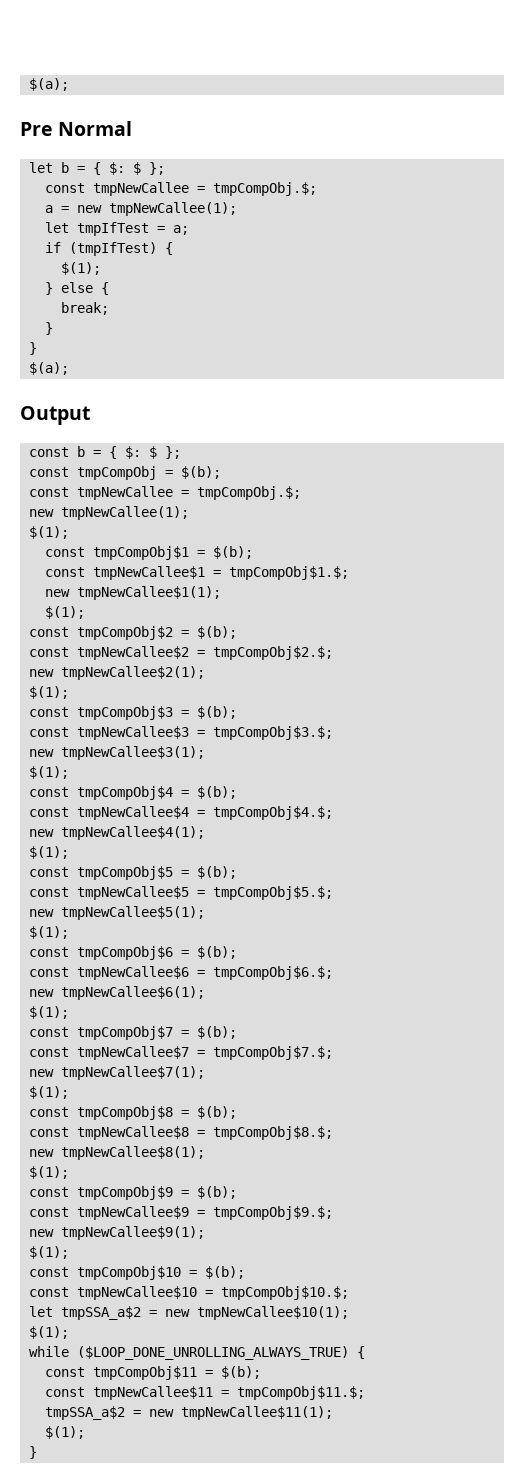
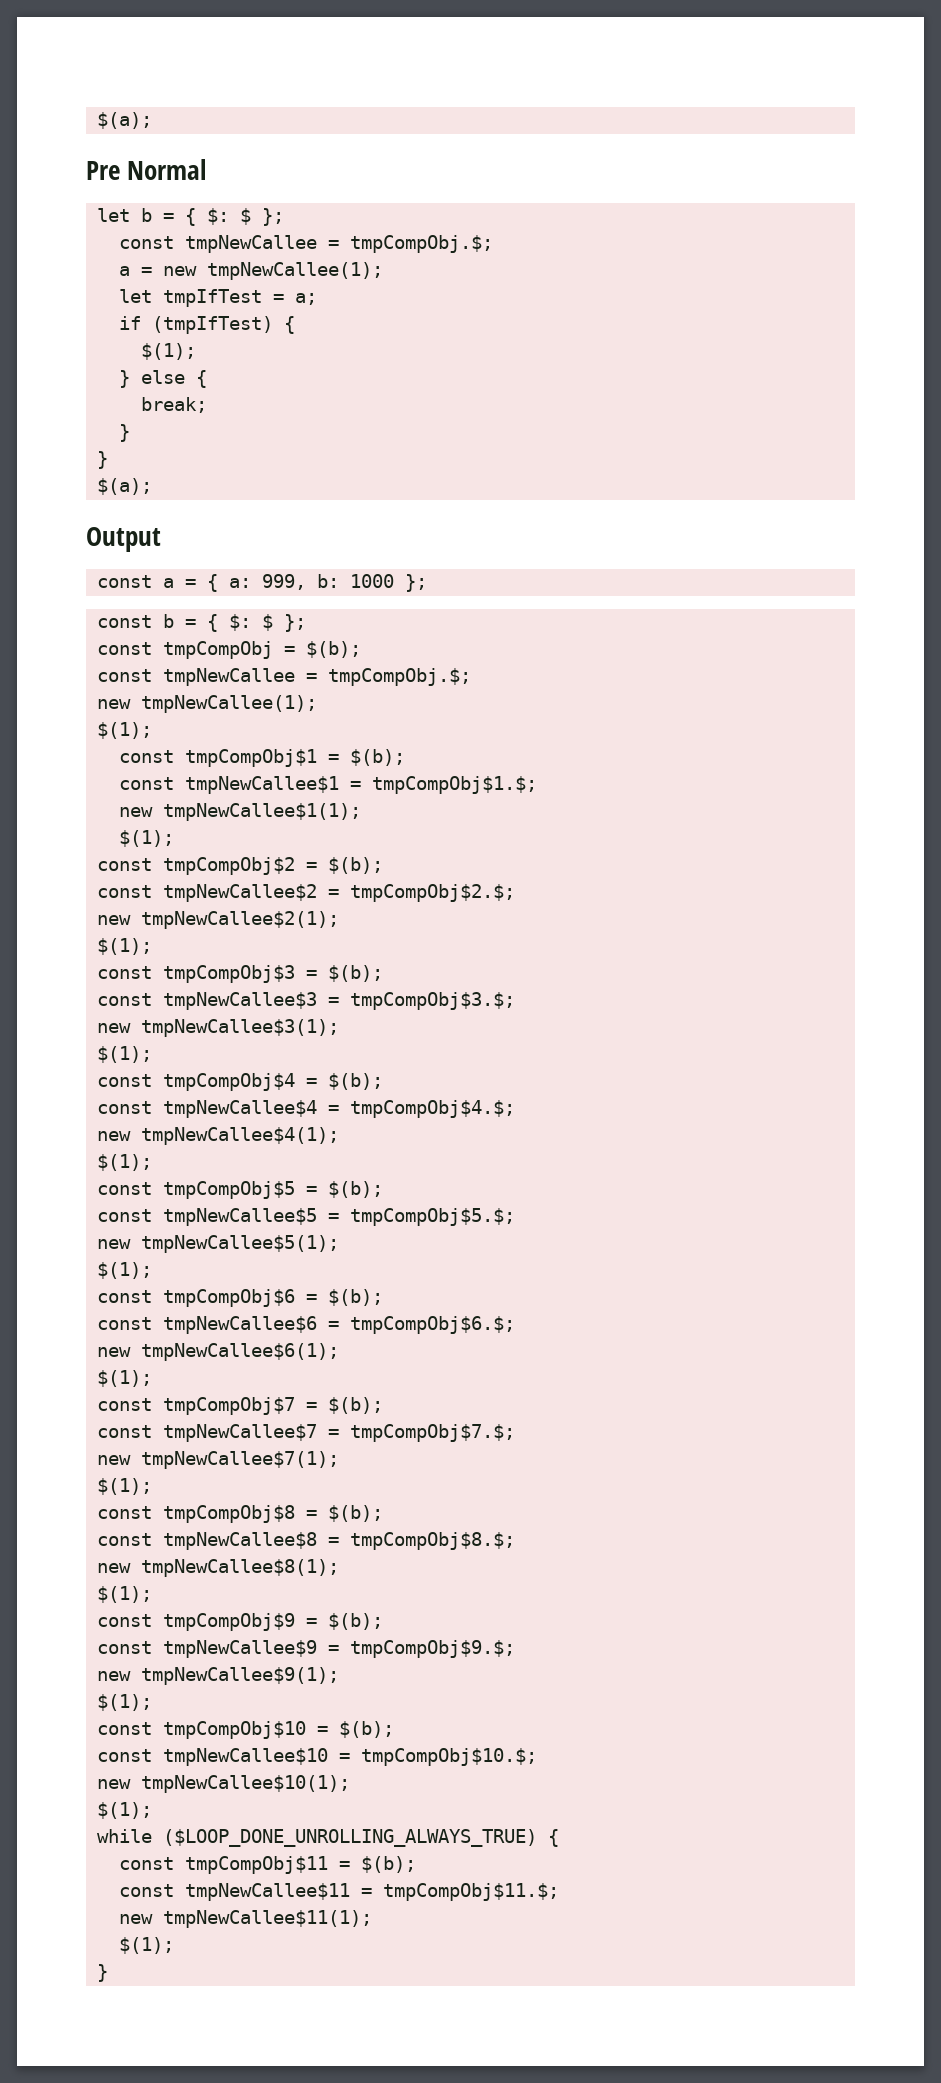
(90, 415) none -> [97,574,428,592] // const a = { a: 999, b: 1000 };
[29,1306,157,1320] let tmpSSA_a$2 = -> (538, 1757) none
[45,1406,141,1420] tmpSSA_a$2 = -> (560, 1892) none

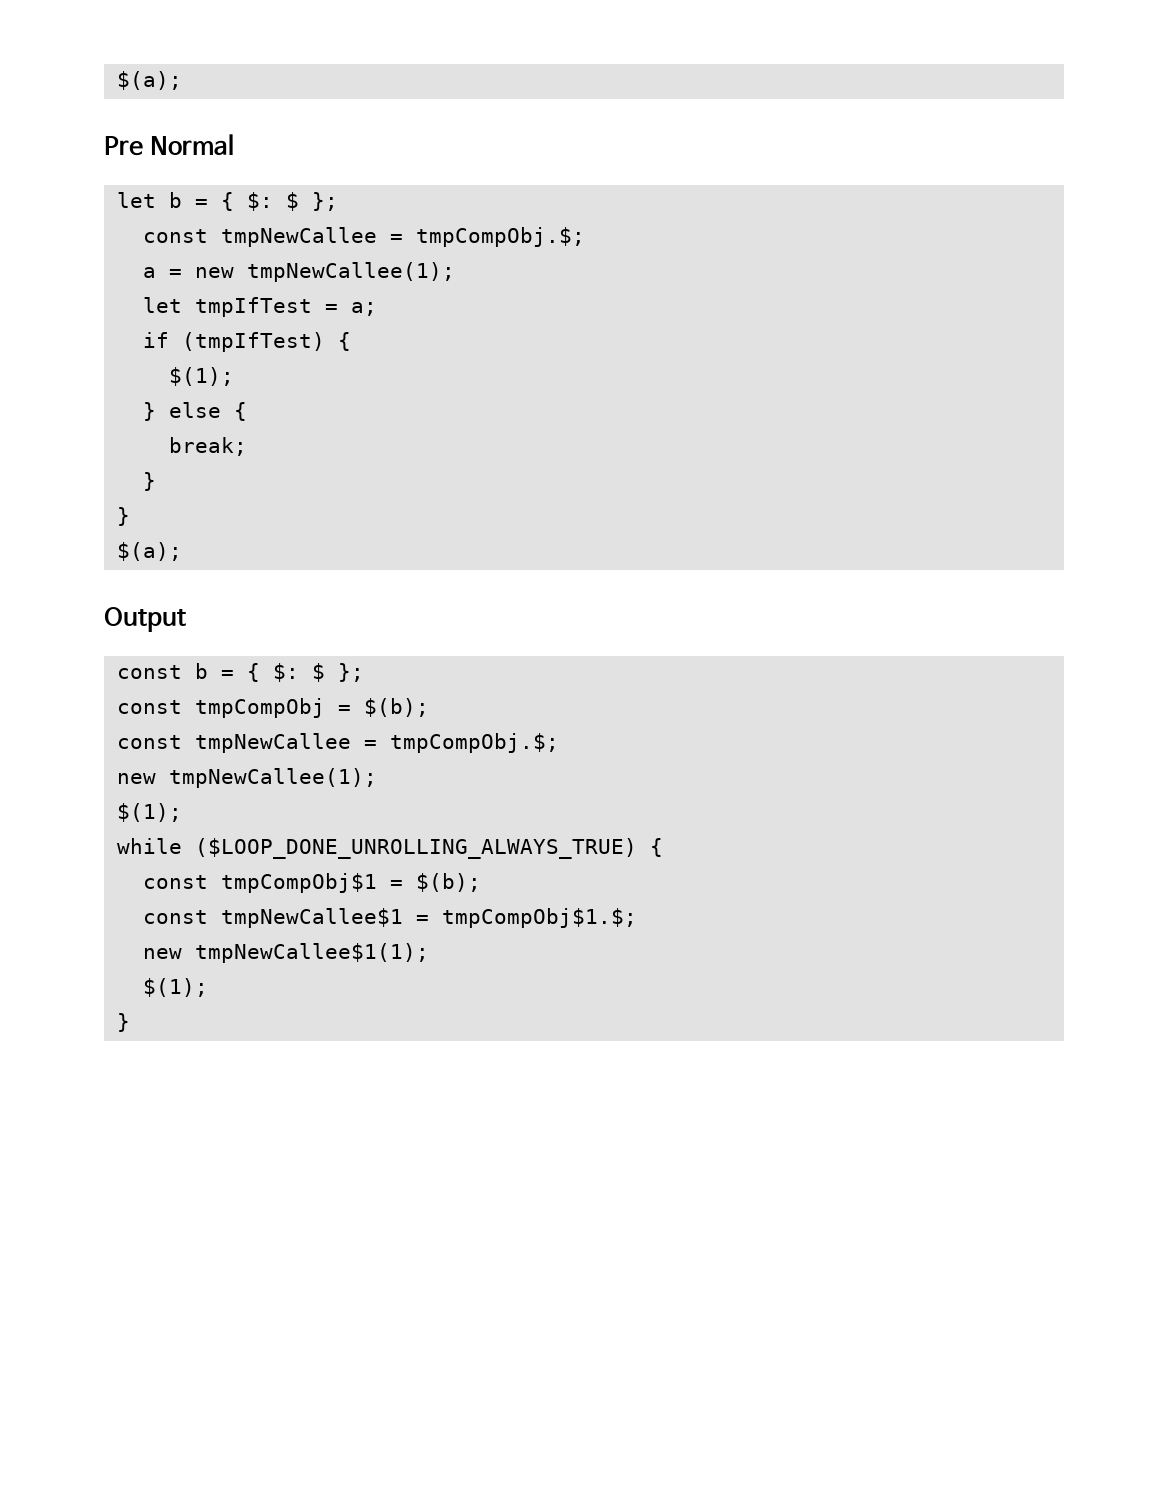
[97,574,428,592] // const a = { a: 999, b: 1000 }; -> (186, 619) none
(153, 730) none -> [116,838,663,859] // while ($LOOP_DONE_UNROLLING_ALWAYS_TRUE) {
[97,857,384,875] [97,884,516,902] [97,911,340,929] [97,938,153,955] [97,965,384,983] [97,992,516,1010] [97,1019,340,1037] [97,1046,153,1063] [97,1073,384,1091] [97,1100,516,1118] [97,1127,340,1145] [97,1154,153,1171] [97,1181,384,1199] [97,1208,516,1226] [97,1235,340,1253] [97,1262,153,1279] [97,1289,384,1307] [97,1316,516,1334] [97,1343,340,1361] [97,1370,153,1387] [97,1397,384,1415] [97,1424,516,1442] [97,1451,340,1469] [97,1478,153,1495] [97,1505,384,1523] [97,1532,516,1550] [97,1559,340,1577] [97,1586,153,1603] [97,1613,384,1631] [97,1640,516,1658] [97,1667,340,1685] [97,1694,153,1711] [97,1721,395,1739] [97,1748,538,1766] [97,1775,351,1793] [97,1802,153,1819] [97,1829,560,1847] [119,1856,417,1874] [119,1883,560,1901] [119,1910,373,1928] [119,1937,175,1954] // const tmpCompObj$2 = $(b); // const tmpNewCallee$2 = tmpCompObj$2.$; // new tmpNewCallee$2(1); // $(1); // const tmpCompObj$3 = $(b); // const tmpNewCallee$3 = tmpCompObj$3.$; // new tmpNewCallee$3(1); // $(1); // const tmpCompObj$4 = $(b); // const tmpNewCallee$4 = tmpCompObj$4.$; // new tmpNewCallee$4(1); // $(1); // const tmpCompObj$5 = $(b); // const tmpNewCallee$5 = tmpCompObj$5.$; // new tmpNewCallee$5(1); // $(1); // const tmpCompObj$6 = $(b); // const tmpNewCallee$6 = tmpCompObj$6.$; // new tmpNewCallee$6(1); // $(1); // const tmpCompObj$7 = $(b); // const tmpNewCallee$7 = tmpCompObj$7.$; // new tmpNewCallee$7(1); // $(1); // const tmpCompObj$8 = $(b); // const tmpNewCallee$8 = tmpCompObj$8.$; // new tmpNewCallee$8(1); // $(1); // const tmpCompObj$9 = $(b); // const tmpNewCallee$9 = tmpCompObj$9.$; // new tmpNewCallee$9(1); // $(1); // const tmpCompObj$10 = $(b); // const tmpNewCallee$10 = tmpCompObj$10.$; // new tmpNewCallee$10(1); // $(1); // while ($LOOP_DONE_UNROLLING_ALWAYS_TRUE) { // const tmpCompObj$11 = $(b); // const tmpNewCallee$11 = tmpCompObj$11.$; // new tmpNewCallee$11(1); // $(1); -> (208, 987) none

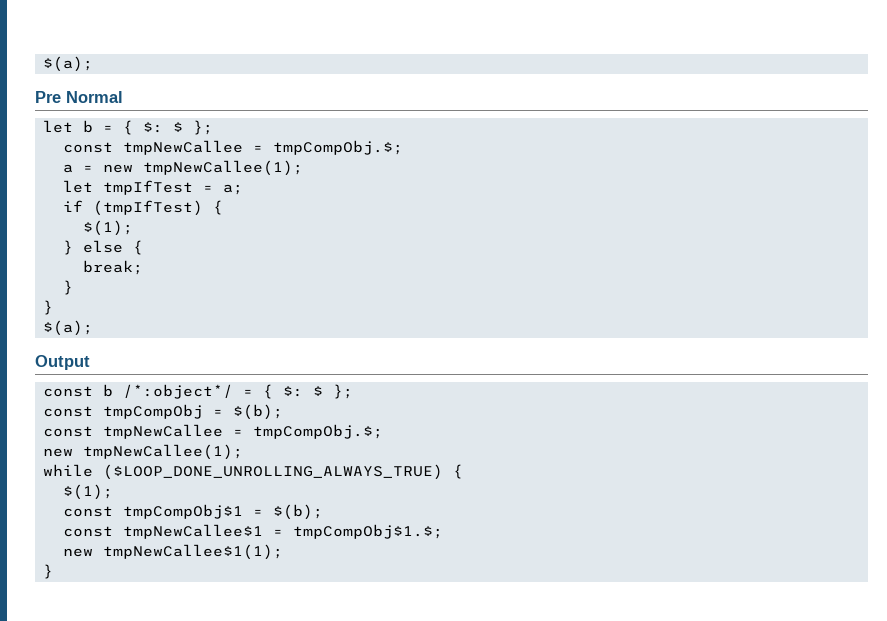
(208, 671) none -> [123,384,234,399] /*:object*/
[116,803,182,822] // $(1); -> (244, 452) none
(663, 847) none -> [63,484,114,500] // $(1);
[142,978,208,997] // $(1); -> (284, 552) none

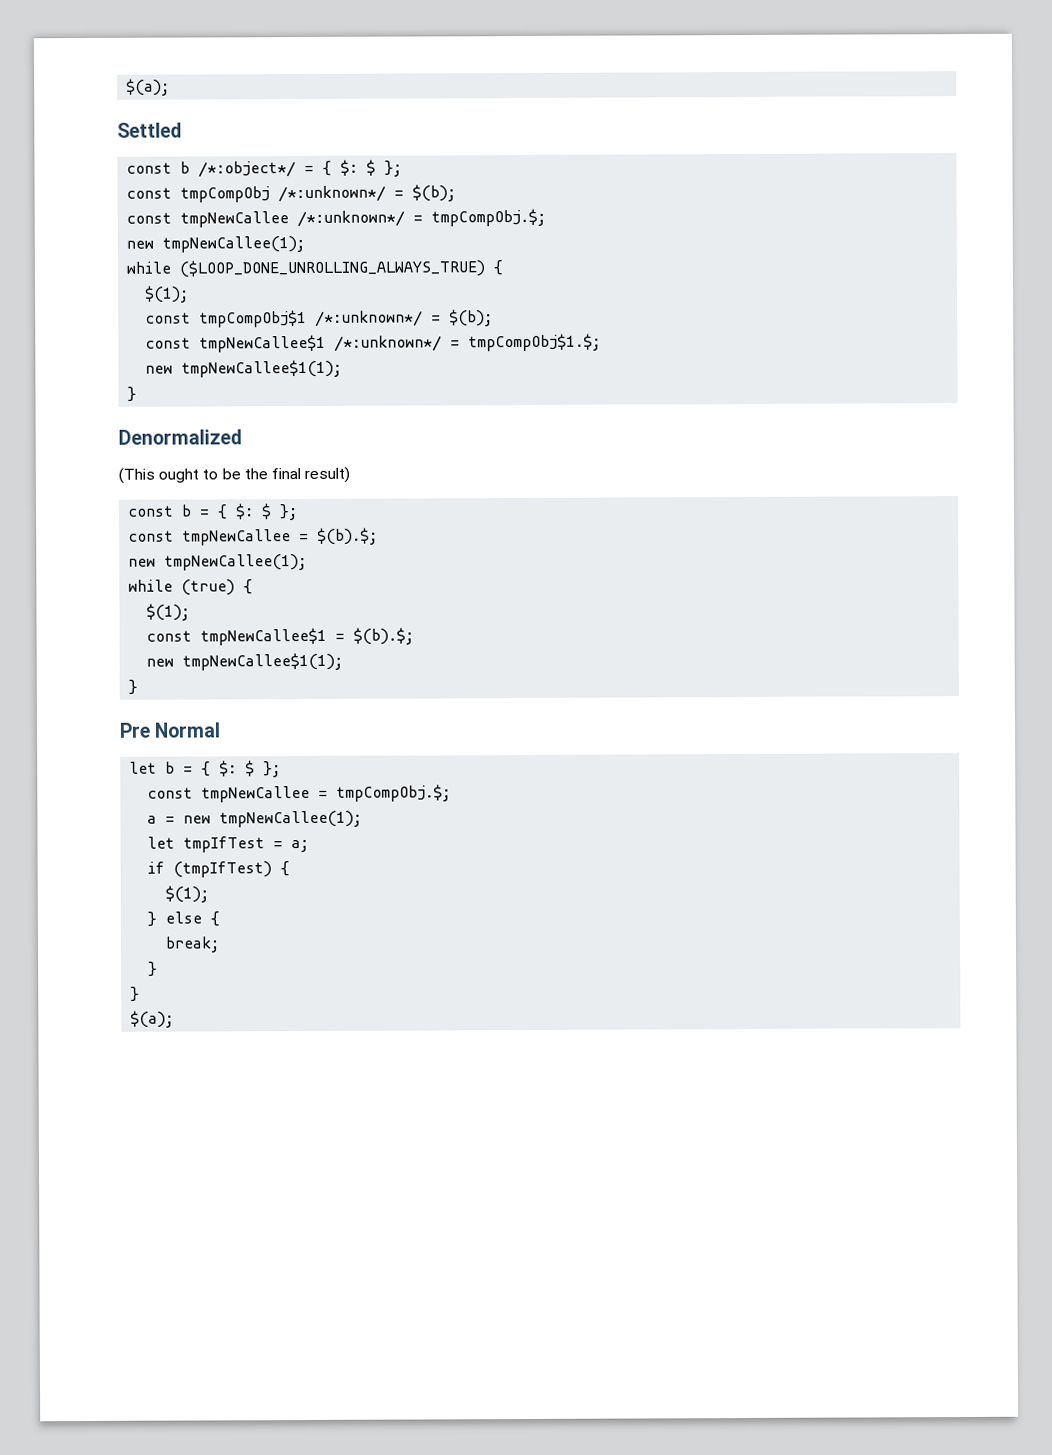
[43,56,94,72] $(a); -> [126,78,171,96] [117,122,182,138] [126,159,403,178] [126,184,457,203] [126,208,547,228] [126,235,306,253] [126,259,504,278] [144,285,190,303] [145,309,494,328] [145,333,602,353] [145,359,343,378] [127,386,138,402] [118,429,242,445] [118,466,351,484] [127,503,299,521] [128,527,379,546] [128,553,308,571] [128,579,254,596] [146,603,191,621] [146,627,415,646] [146,652,344,671] [128,679,139,695] $(a); // Settled // const b /*:object*/ = { $: $ }; // const tmpCompObj /*:unknown*/ = $(b); // const tmpNewCallee /*:unknown*/ = tmpCompObj.$; // new tmpNewCallee(1); // while ($LOOP_DONE_UNROLLING_ALWAYS_TRUE) { // $(1); // const tmpCompObj$1 /*:unknown*/ = $(b); // const tmpNewCallee$1 /*:unknown*/ = tmpCompObj$1.$; // new tmpNewCallee$1(1); // } // Denormalized // (This ought to be the final result) // const b = { $: $ }; // const tmpNewCallee = $(b).$; // new tmpNewCallee(1); // while (true) { // $(1); // const tmpNewCallee$1 = $(b).$; // new tmpNewCallee$1(1); // }
[35,355,90,370] [43,384,354,399] [43,404,284,420] [43,424,384,439] [43,444,244,460] [43,464,464,480] [63,484,114,500] [63,504,324,520] [63,524,444,539] [63,544,284,560] [43,564,54,579] // Output // const b /*:object*/ = { $: $ }; // const tmpCompObj = $(b); // const tmpNewCallee = tmpCompObj.$; // new tmpNewCallee(1); // while ($LOOP_DONE_UNROLLING_ALWAYS_TRUE) { // $(1); // const tmpCompObj$1 = $(b); // const tmpNewCallee$1 = tmpCompObj$1.$; // new tmpNewCallee$1(1); // } -> (175, 1019) none

